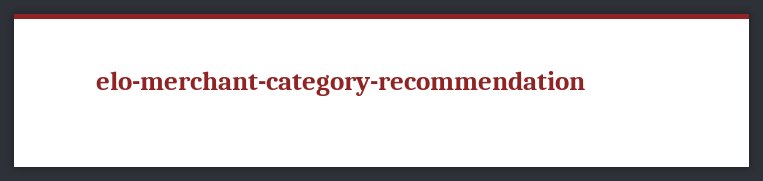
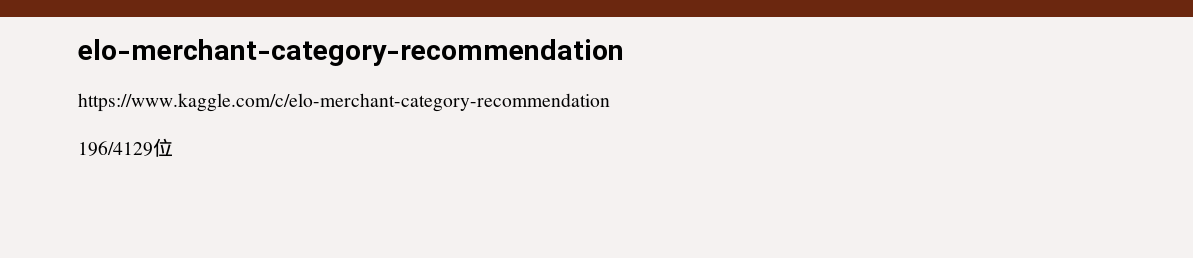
(585, 83) none -> [78,93,610,112] [78,138,173,157] // https://www.kaggle.com/c/elo-merchant-category-recommendation // 196/4129位

